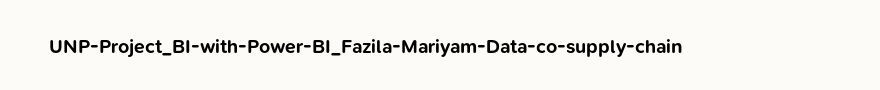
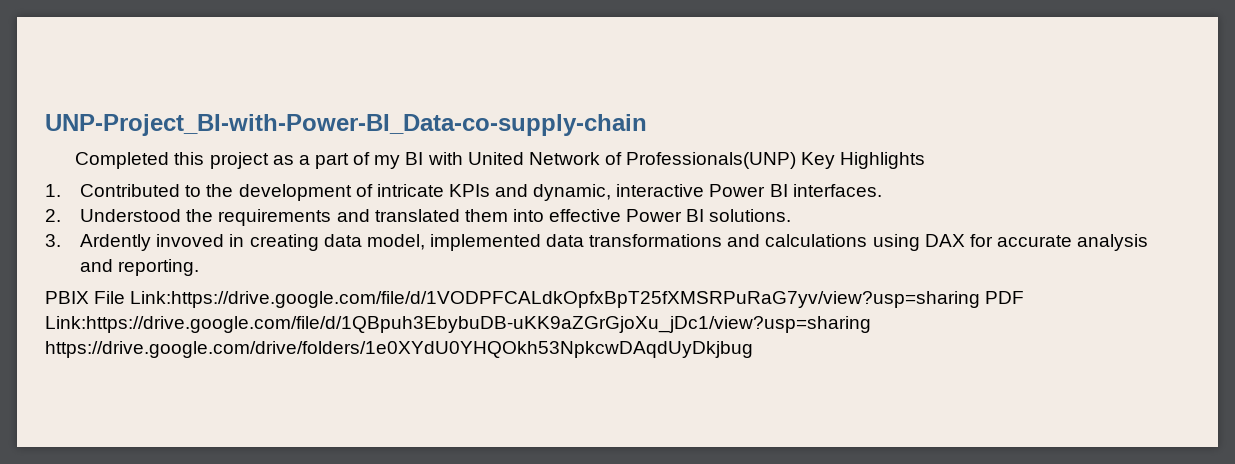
[49,39,683,58] UNP-Project_BI-with-Power-BI_Fazila-Mariyam-Data-co-supply-chain -> [45,114,647,136] [75,152,926,169] [45,184,882,201] [45,209,792,226] [45,234,1149,251] [80,259,200,276] [45,291,1025,308] [45,316,871,333] [45,341,753,358] UNP-Project_BI-with-Power-BI_Data-co-supply-chain // Completed this project as a part of my BI with United Network of Professionals(UNP) Key Highlights // 1. Contributed to the development of intricate KPIs and dynamic, interactive Power BI interfaces. // 2. Understood the requirements and translated them into effective Power BI solutions. // 3. Ardently invoved in creating data model, implemented data transformations and calculations using DAX for accurate analysis and reporting. // PBIX File Link:https://drive.google.com/file/d/1VODPFCALdkOpfxBpT25fXMSRPuRaG7yv/view?usp=sharing PDF Link:https://drive.google.com/file/d/1QBpuh3EbybuDB-uKK9aZGrGjoXu_jDc1/view?usp=sharing https://drive.google.com/drive/folders/1e0XYdU0YHQOkh53NpkcwDAqdUyDkjbug

